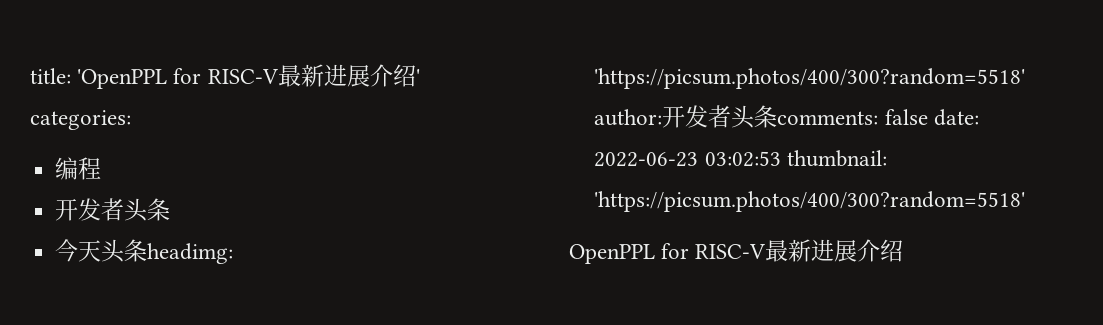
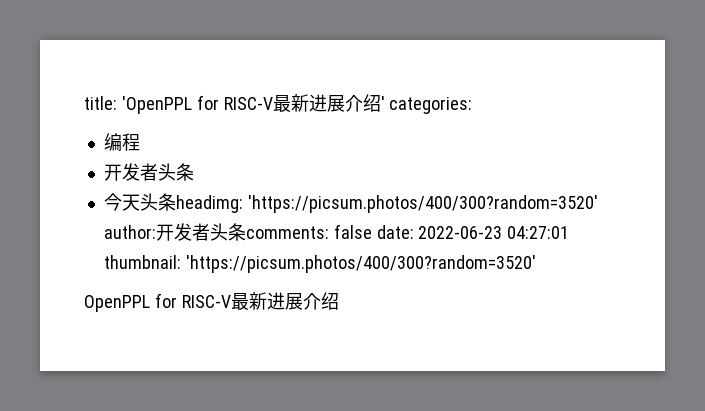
[594,68,1026,89] 'https://picsum.photos/400/300?random=5518' -> [247,195,598,213] 'https://picsum.photos/400/300?random=3520'
[704,150,887,167] [594,191,1026,212] 03:02:53 thumbnail: 'https://picsum.photos/400/300?random=5518' -> [507,226,570,239] [103,255,536,273] 04:27:01 thumbnail: 'https://picsum.photos/400/300?random=3520'

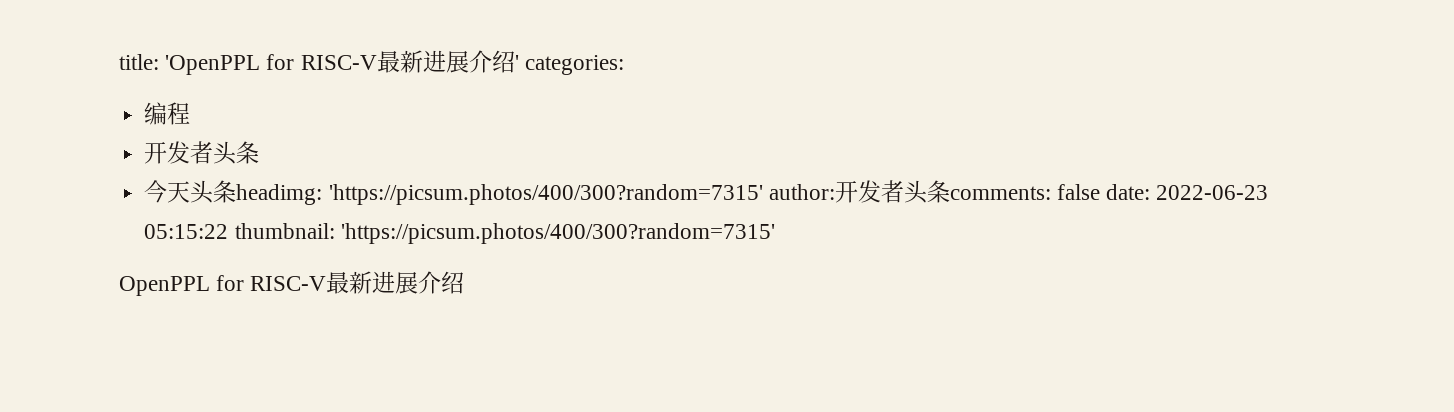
[247,195,598,213] 'https://picsum.photos/400/300?random=3520' -> [328,184,763,205] 'https://picsum.photos/400/300?random=7315'
[507,226,570,239] [103,255,536,273] 04:27:01 thumbnail: 'https://picsum.photos/400/300?random=3520' -> [144,223,775,244] 05:15:22 thumbnail: 'https://picsum.photos/400/300?random=7315'

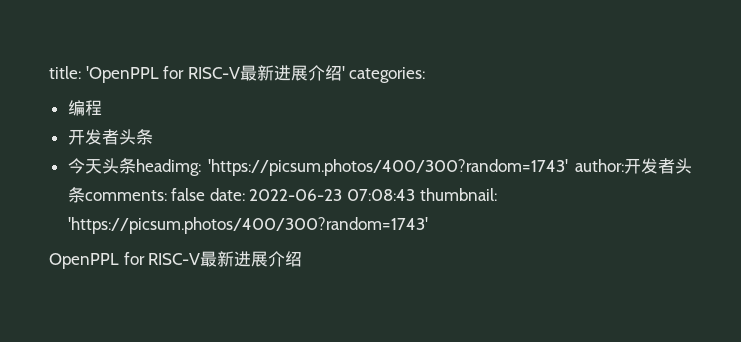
[328,184,763,205] 'https://picsum.photos/400/300?random=7315' -> [207,159,568,176] 'https://picsum.photos/400/300?random=1743'
[144,223,775,244] 05:15:22 thumbnail: 'https://picsum.photos/400/300?random=7315' -> [347,188,497,201] [67,217,428,234] 07:08:43 thumbnail: 'https://picsum.photos/400/300?random=1743'

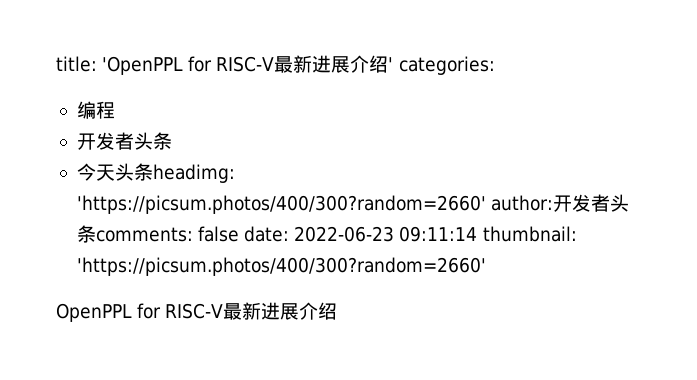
[207,159,568,176] 'https://picsum.photos/400/300?random=1743' -> [76,195,486,214] 'https://picsum.photos/400/300?random=2660'
[347,188,497,201] [67,217,428,234] 07:08:43 thumbnail: 'https://picsum.photos/400/300?random=1743' -> [399,226,577,242] [76,257,486,276] 09:11:14 thumbnail: 'https://picsum.photos/400/300?random=2660'

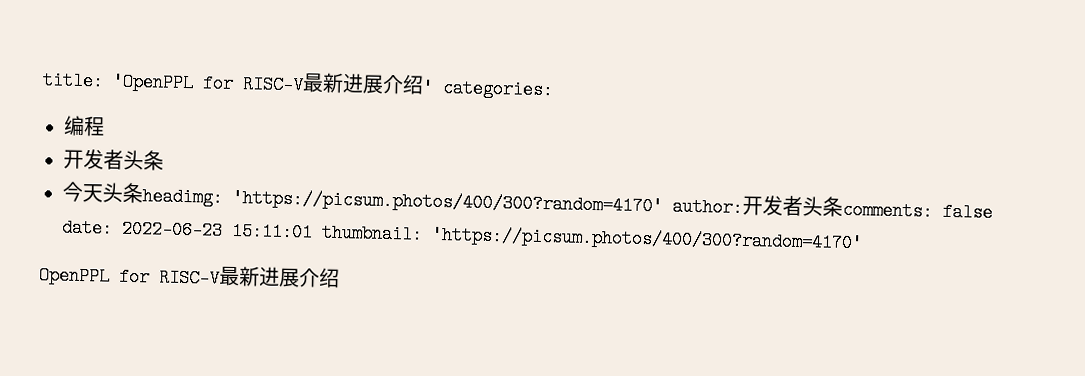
[76,195,486,214] 'https://picsum.photos/400/300?random=2660' -> [232,188,663,216] 'https://picsum.photos/400/300?random=4170'
[399,226,577,242] [76,257,486,276] 09:11:14 thumbnail: 'https://picsum.photos/400/300?random=2660' -> [231,221,863,253] 15:11:01 thumbnail: 'https://picsum.photos/400/300?random=4170'

